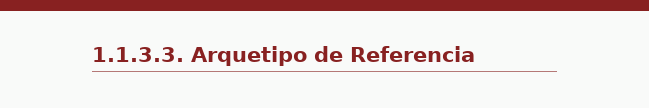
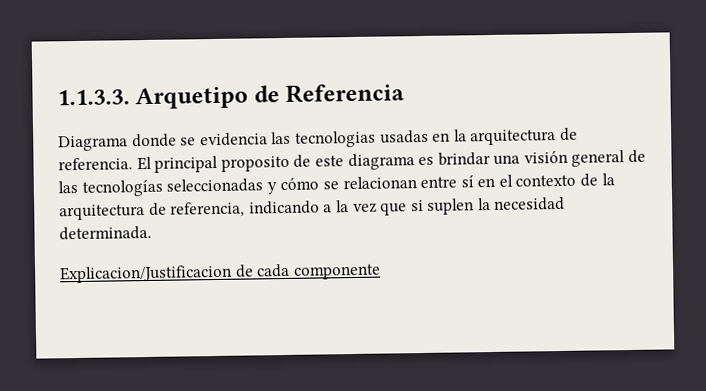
(475, 54) none -> [58,127,578,152] [58,149,647,173] [58,173,615,197] [59,196,566,221] [59,225,152,241] [60,263,381,284] // Diagrama donde se evidencia las tecnologias usadas en la arquitectura de referencia. El principal proposito de este diagrama es brindar una visión general de las tecnologías seleccionadas y cómo se relacionan entre sí en el contexto de la arquitectura de referencia, indicando a la vez que si suplen la necesidad determinada. // Explicacion/Justificacion de cada componente

